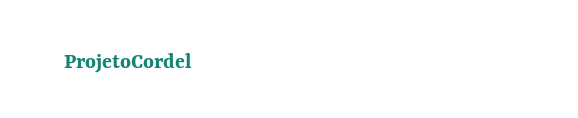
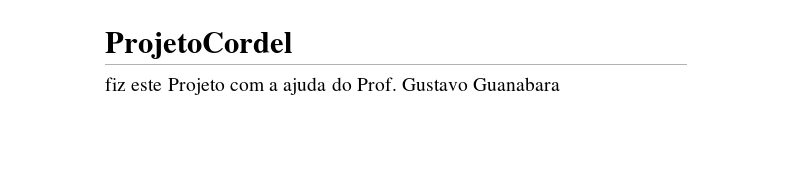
(192, 63) none -> [105,77,561,95] // fiz este Projeto com a ajuda do Prof. Gustavo Guanabara

